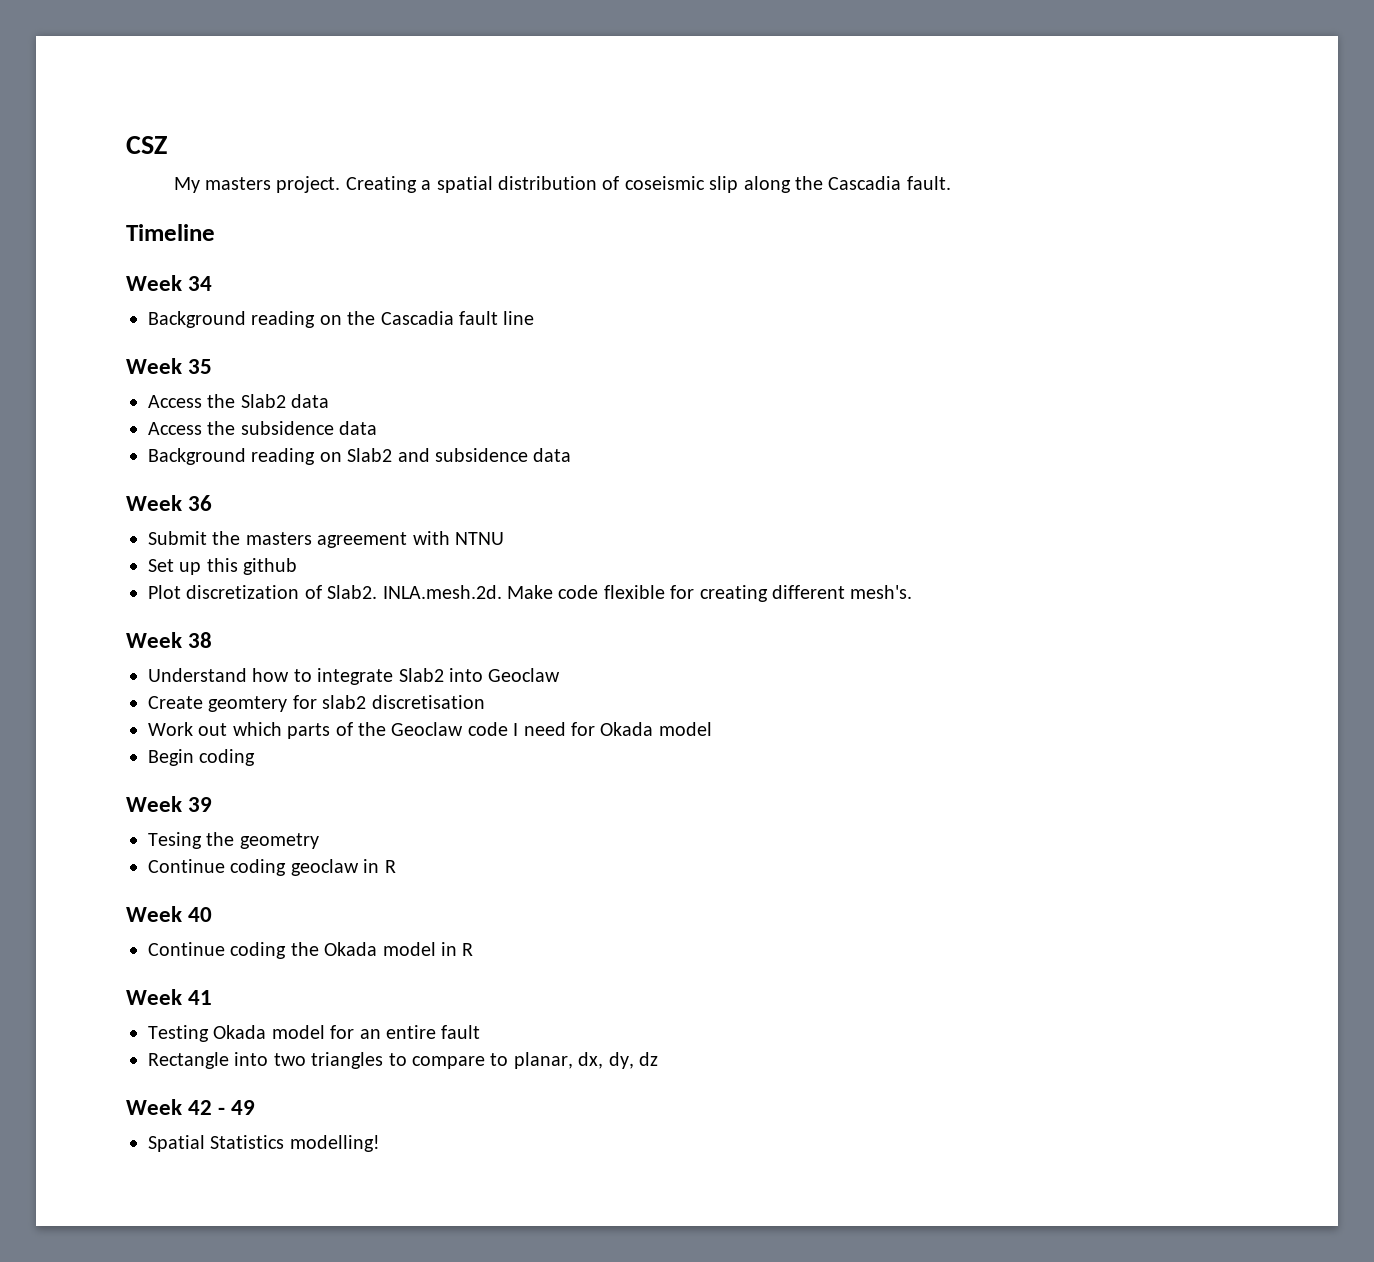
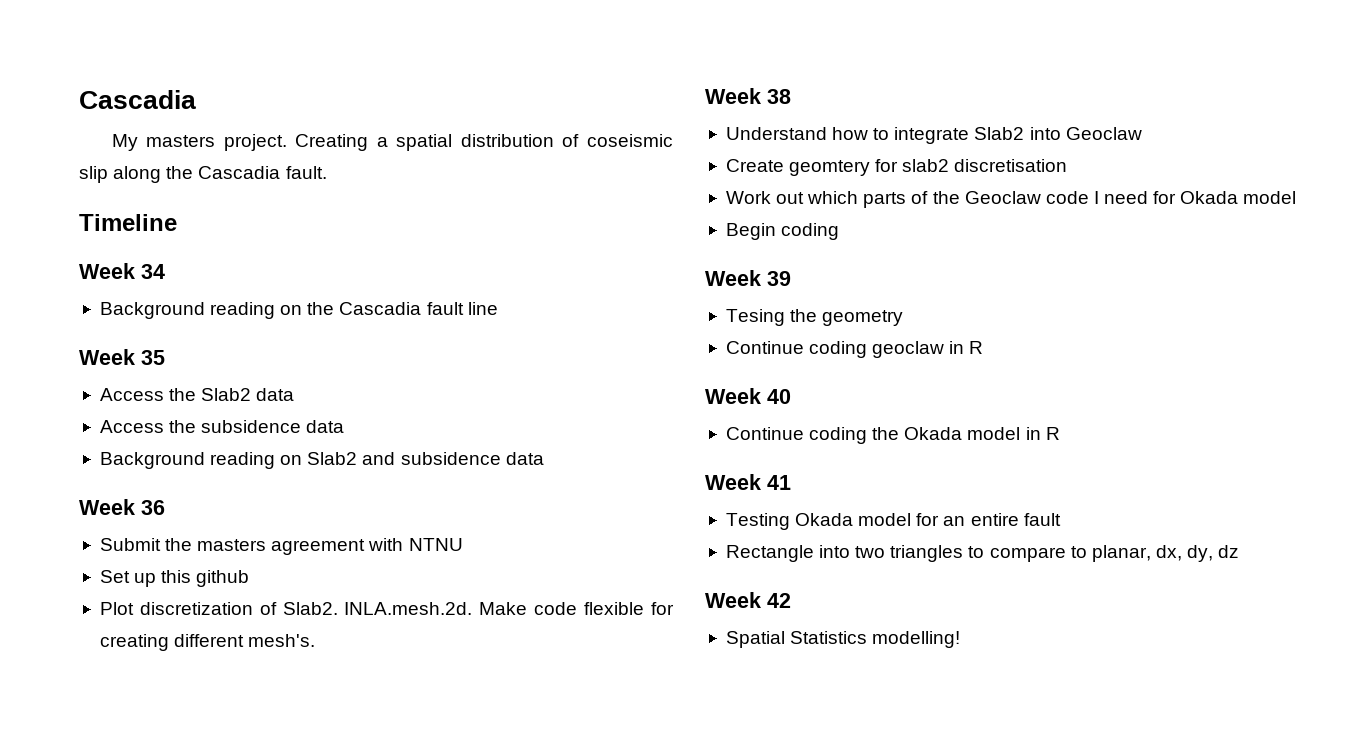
[126,136,167,154] CSZ -> [79,90,196,109] Cascadia
[218,1100,256,1115] - 49 -> (791, 600) none

